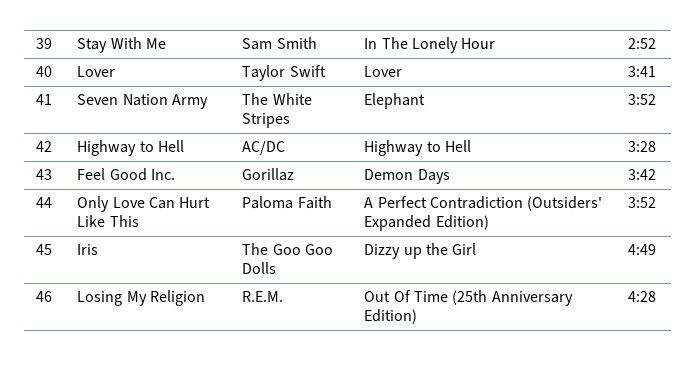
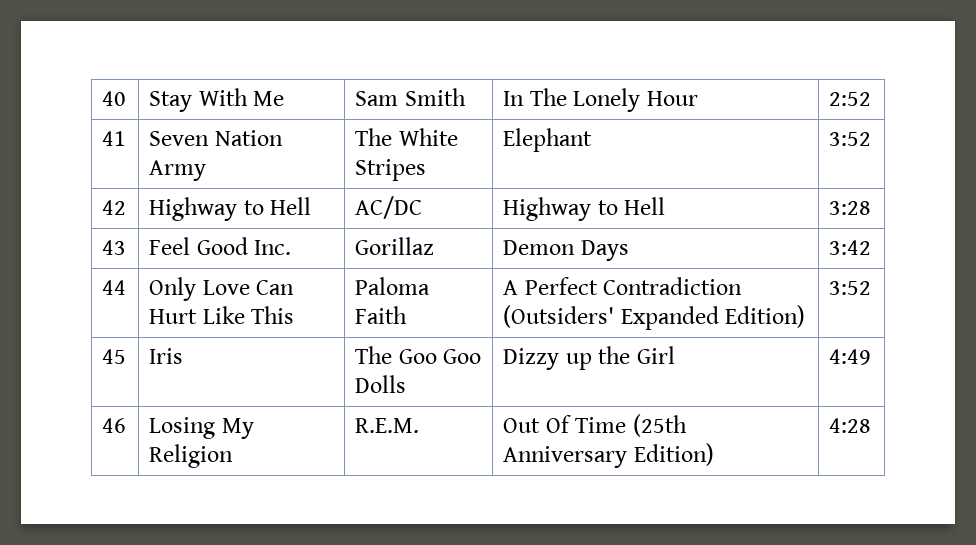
[36,38,53,49] 39 -> [102,91,127,106] 40
[36,66,53,77] [77,66,116,77] [242,65,326,81] [364,66,403,77] [628,66,657,77] // 40 | Lover | Taylor Swift | Lover | 3:41 -> (872, 99) none

